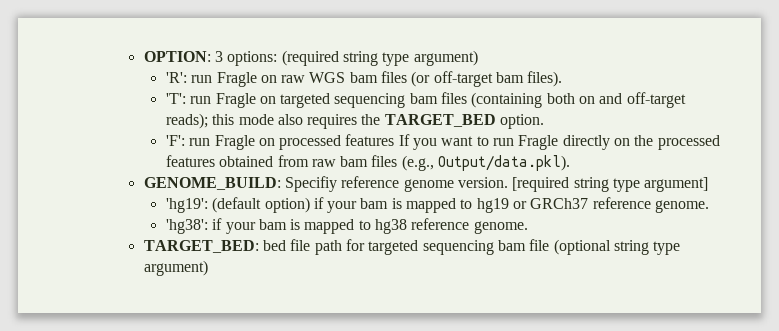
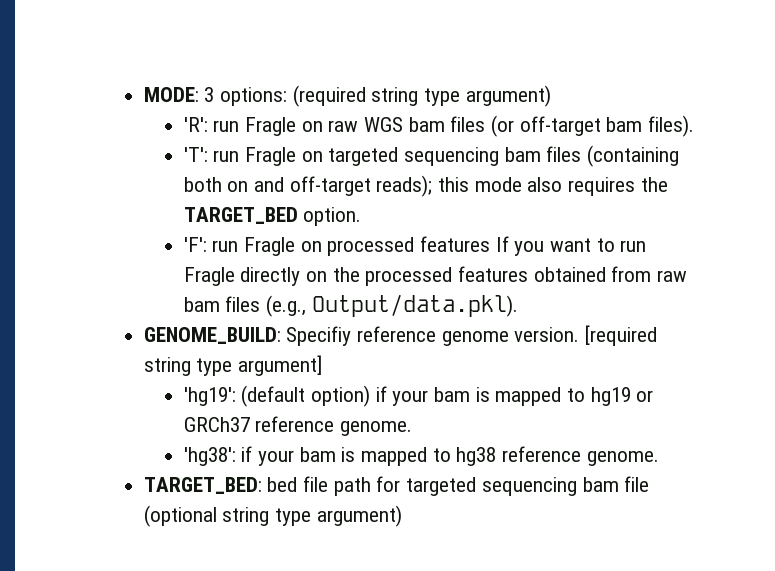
[143,51,211,62] OPTION: -> [143,87,199,102] MODE:

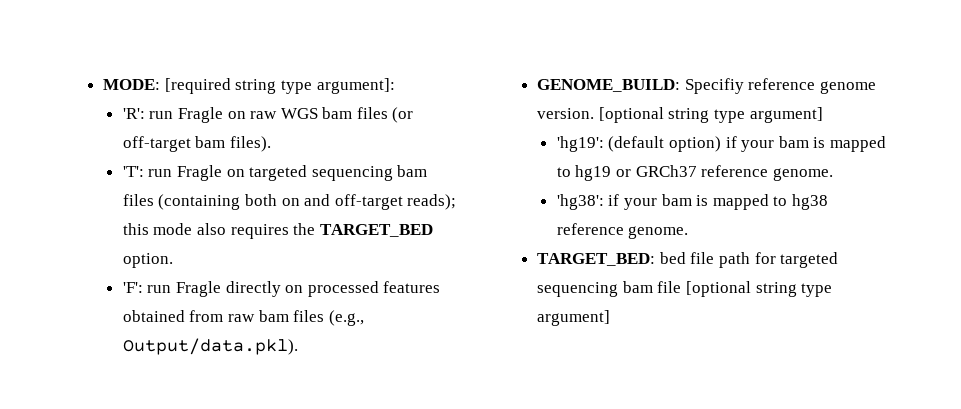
[204,85,551,107] 3 options: (required string type argument) -> [164,78,395,94] [required string type argument]:
[300,236,647,256] [183,267,235,286] on processed features If you want to run Fragle -> (221, 289) none
[332,267,360,282] the -> (304, 289) none
[585,325,658,346] [required -> [598,107,664,123] [optional
[143,505,402,527] (optional string type argument) -> [686,281,833,297] [537,310,611,326] [optional string type argument]

